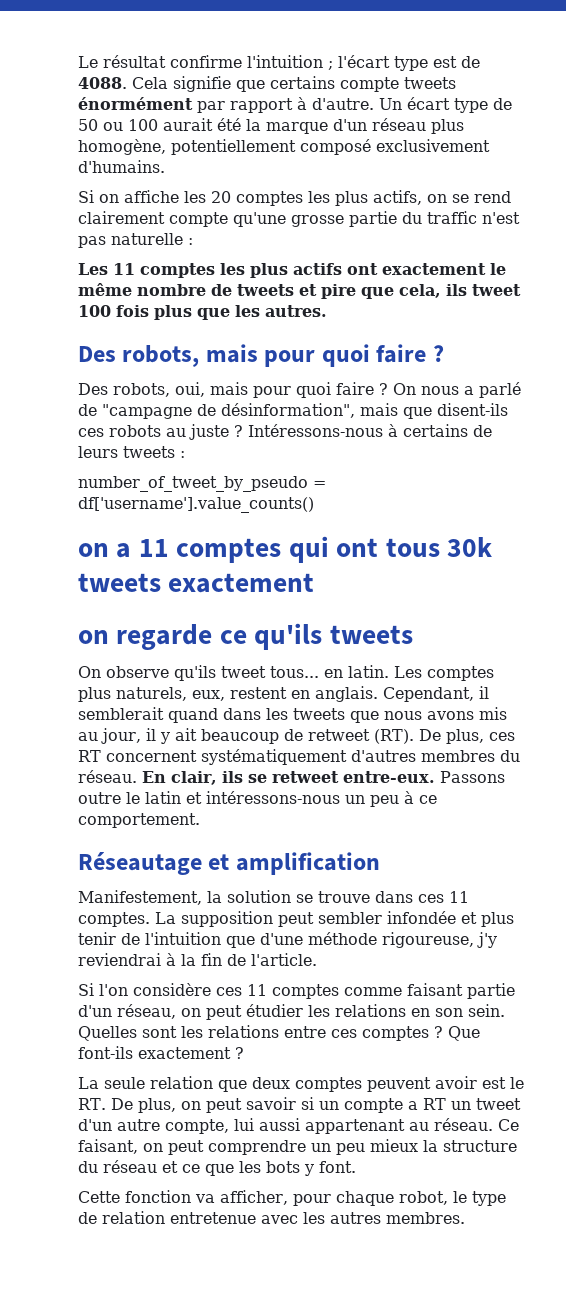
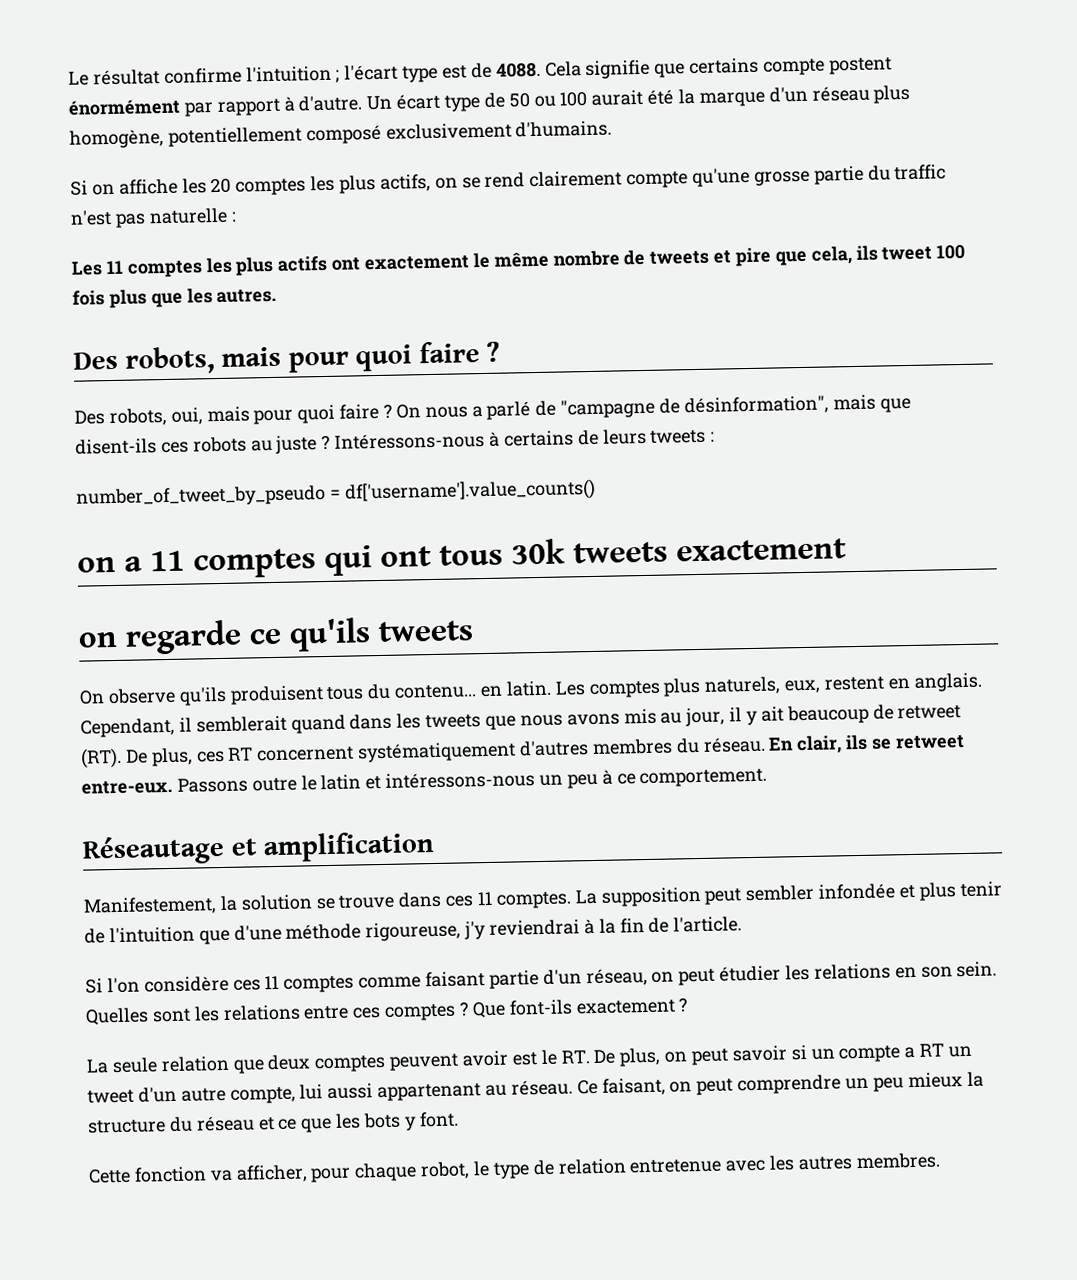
[404,77,456,89] tweets -> [828,57,892,75] postent
[221,666,319,678] tweet tous... -> [229,683,478,705] produisent tous du contenu...

